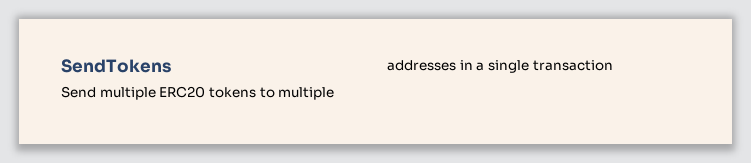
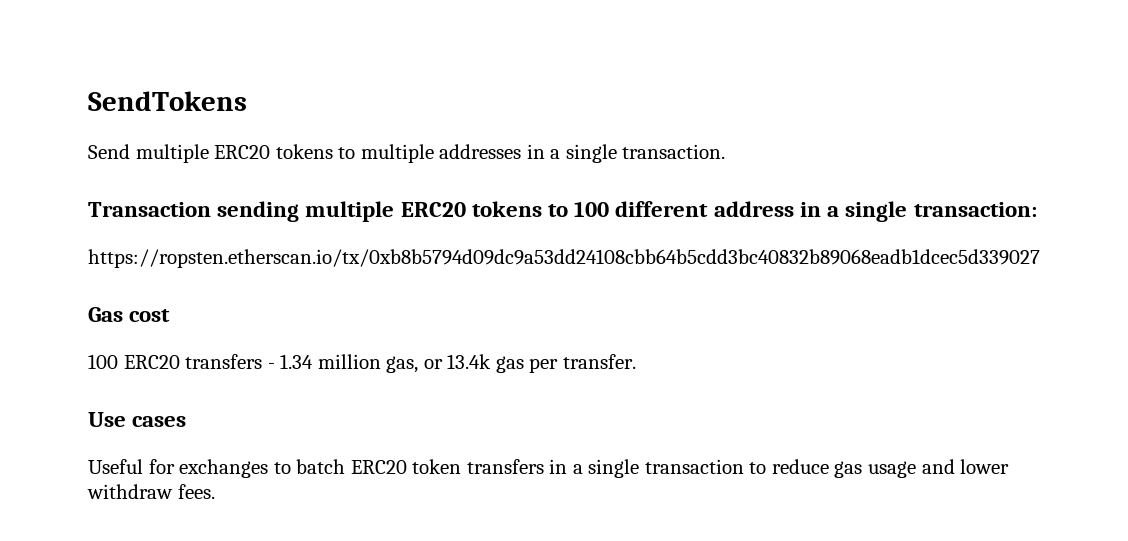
[532,60,613,71] transaction -> [622,144,726,159] [88,201,1037,222] [88,249,1040,268] [88,307,171,322] [88,354,636,373] [88,412,187,427] [88,459,1010,478] [87,484,215,499] transaction. // Transaction sending multiple ERC20 tokens to 100 different address in a single transaction: // https://ropsten.etherscan.io/tx/0xb8b5794d09dc9a53dd24108cbb64b5cdd3bc40832b89068eadb1dcec5d339027 // Gas cost // 100 ERC20 transfers - 1.34 million gas, or 13.4k gas per transfer. // Use cases // Useful for exchanges to batch ERC20 token transfers in a single transaction to reduce gas usage and lower withdraw fees.

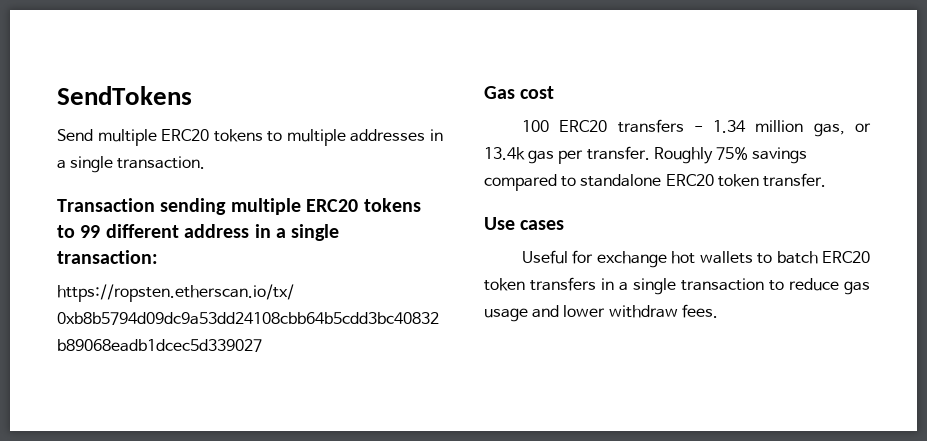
[574,201,610,217] 100 -> [80,225,101,238] 99
(636, 361) none -> [653,147,808,164] [484,173,826,191] Roughly 75% savings compared to standalone ERC20 token transfer.
[179,459,269,478] exchanges -> [596,251,753,268] exchange hot wallets

